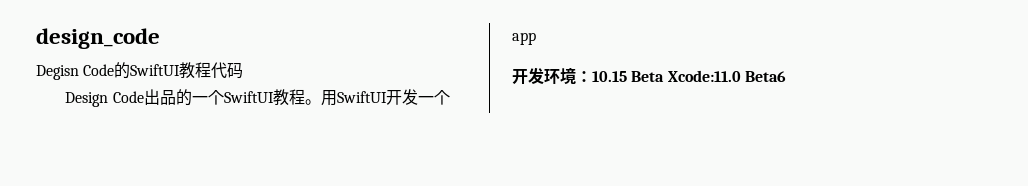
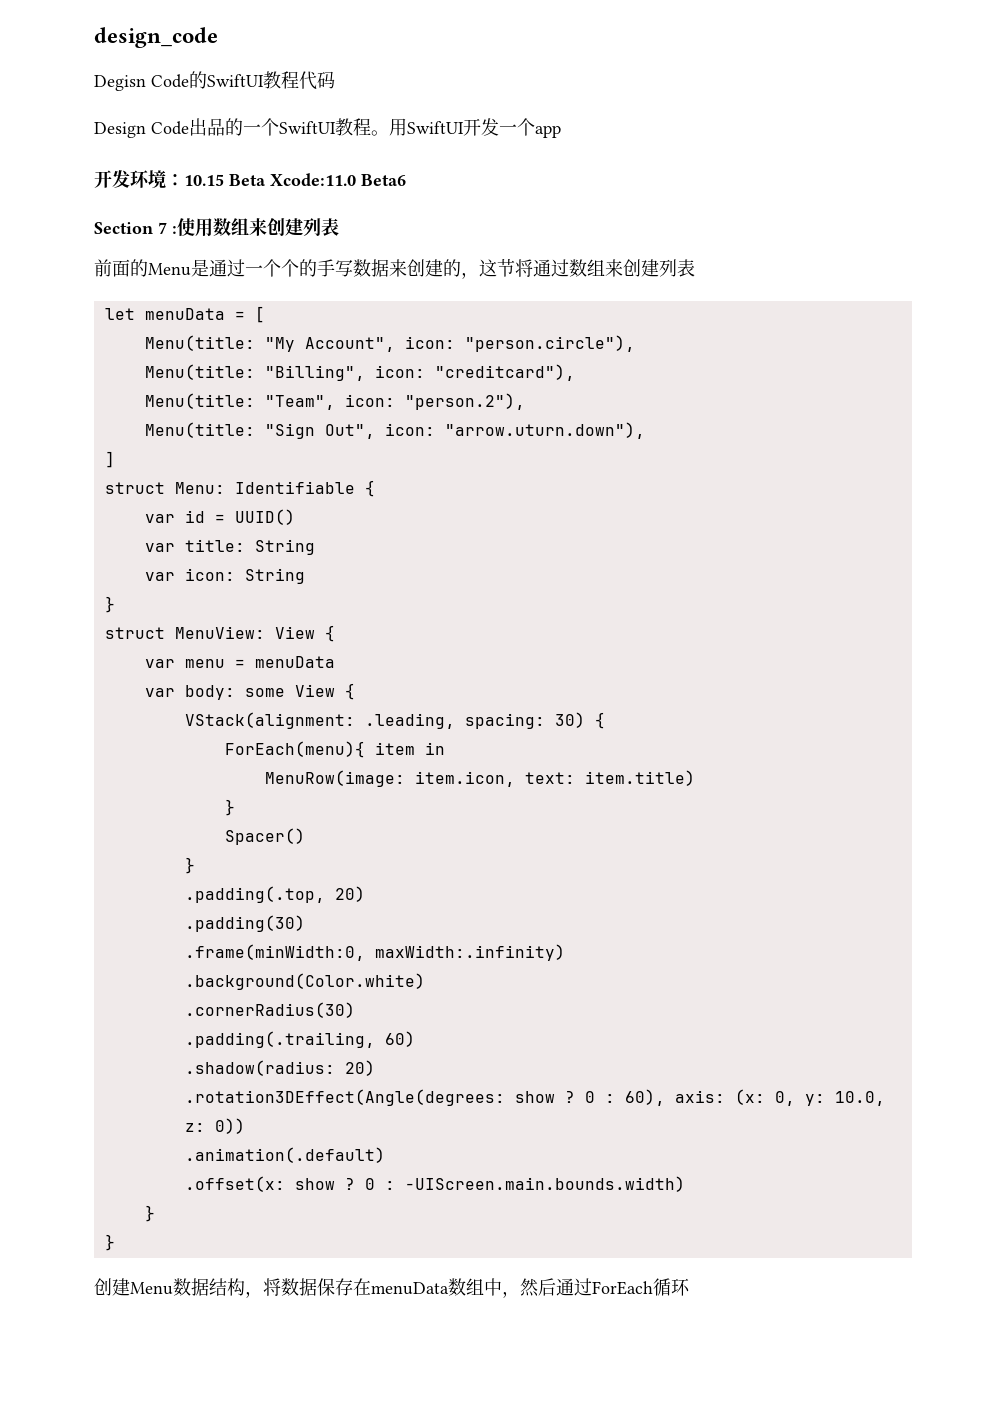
(786, 76) none -> [94,217,339,237] [94,259,695,279] [104,306,265,323] [144,335,635,352] [144,364,575,381] [144,393,525,410] [144,422,645,439] [104,451,115,468] [104,480,375,497] [144,509,295,525] [144,539,315,555] [144,568,305,584] [104,596,115,613] [104,625,335,642] [144,656,335,668] [144,683,355,700] [184,712,605,729] [224,741,445,758] [264,770,695,787] [224,799,235,816] [224,828,305,845] [184,857,195,874] [184,886,365,903] [184,915,305,932] [184,944,565,961] [184,973,425,990] [184,1002,355,1018] [184,1031,415,1048] [184,1060,375,1076] [184,1089,885,1106] [184,1118,245,1134] [184,1147,385,1163] [184,1176,685,1192] [144,1205,155,1222] [104,1234,115,1251] [94,1278,690,1298] // Section 7 :使用数组来创建列表 // 前面的Menu是通过一个个的手写数据来创建的，这节将通过数组来创建列表 // let menuData = [ // Menu(title: "My Account", icon: "person.circle"), // Menu(title: "Billing", icon: "creditcard"), // Menu(title: "Team", icon: "person.2"), // Menu(title: "Sign Out", icon: "arrow.uturn.down"), // ] // struct Menu: Identifiable { // var id = UUID() // var title: String // var icon: String // } // struct MenuView: View { // var menu = menuData // var body: some View { // VStack(alignment: .leading, spacing: 30) { // ForEach(menu){ item in // MenuRow(image: item.icon, text: item.title) // } // Spacer() // } // .padding(.top, 20) // .padding(30) // .frame(minWidth:0, maxWidth:.infinity) // .background(Color.white) // .cornerRadius(30) // .padding(.trailing, 60) // .shadow(radius: 20) // .rotation3DEffect(Angle(degrees: show ? 0 : 60), axis: (x: 0, y: 10.0, z: 0)) // .animation(.default) // .offset(x: show ? 0 : -UIScreen.main.bounds.width) // } // } // 创建Menu数据结构，将数据保存在menuData数组中，然后通过ForEach循环

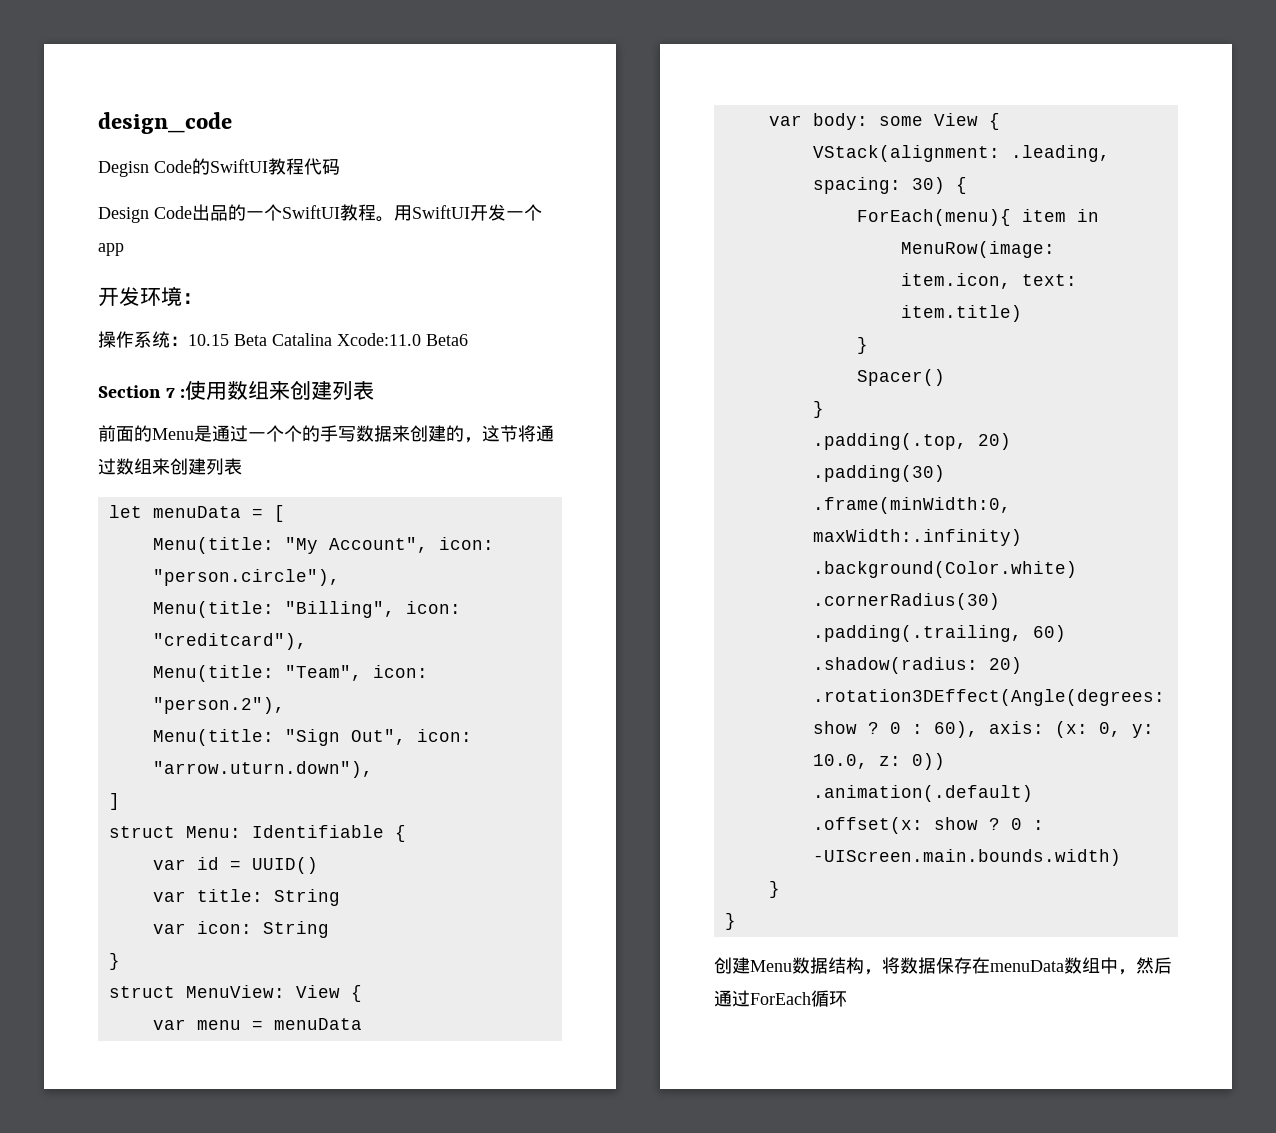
(184, 180) none -> [98,331,188,348] // 操作系统：
(266, 180) none -> [272,333,332,346] Catalina

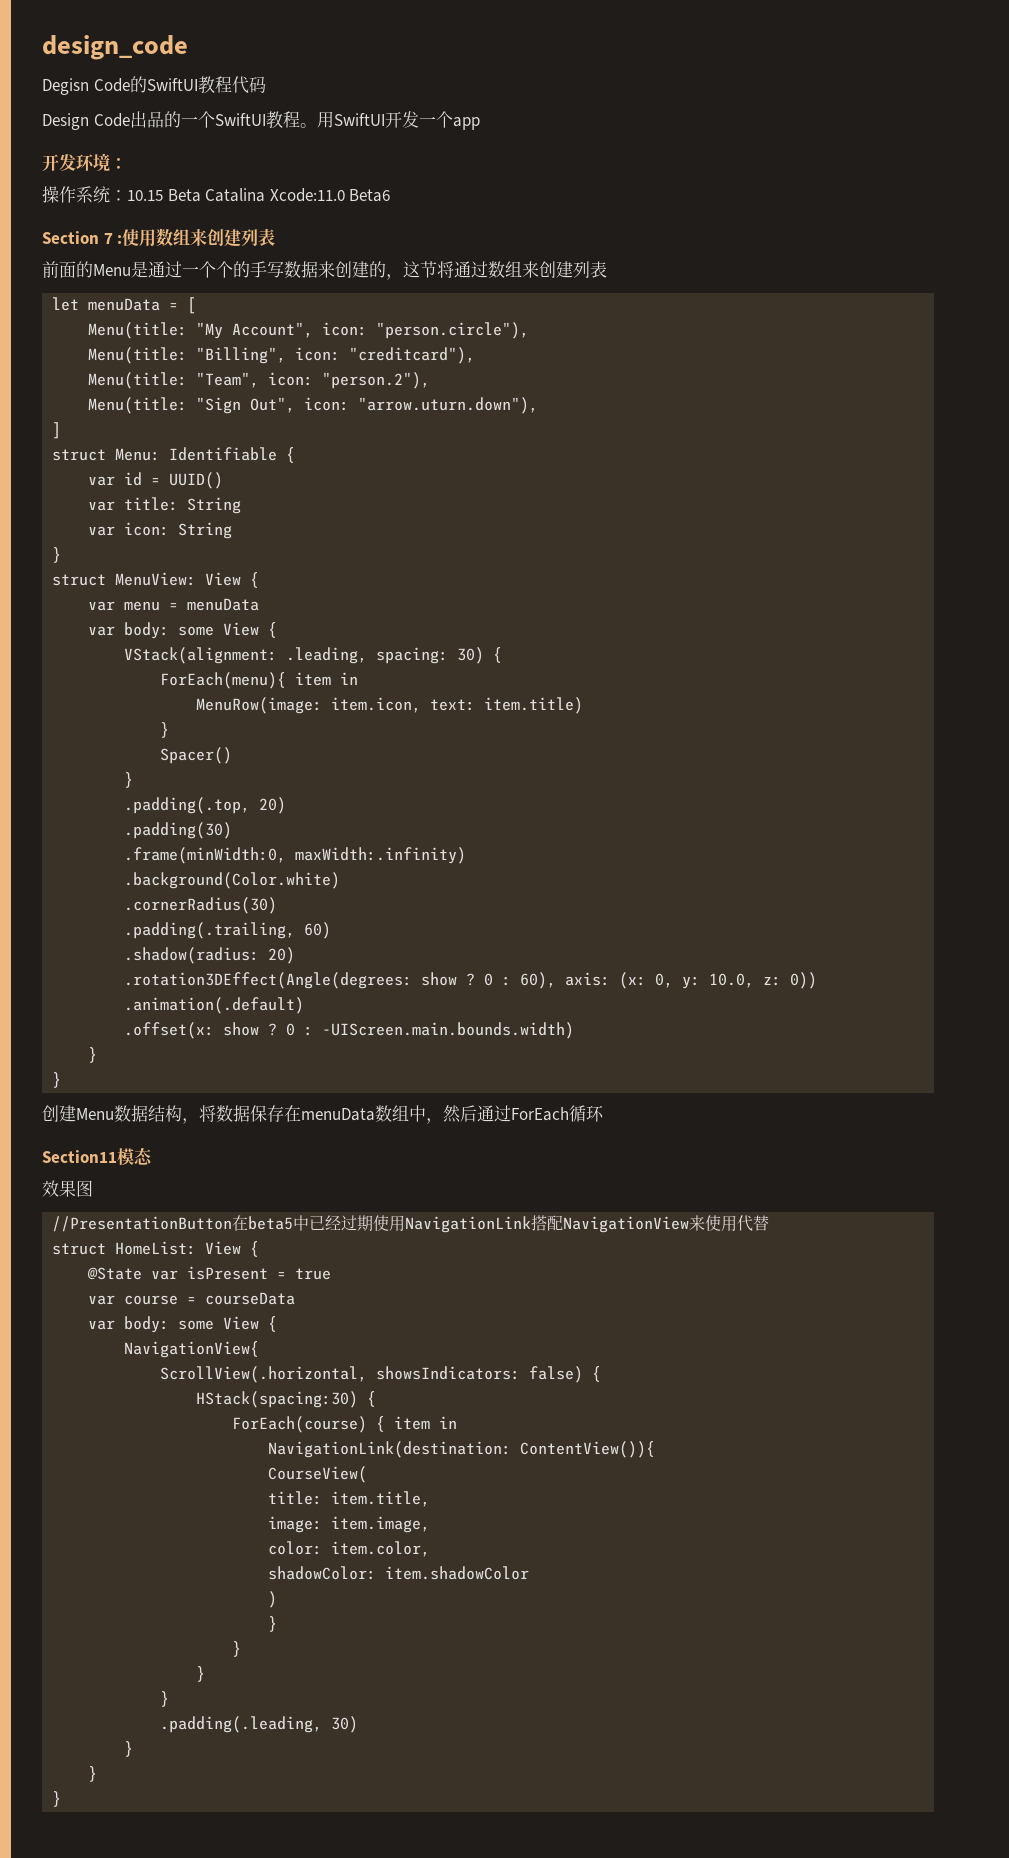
(847, 999) none -> [42,1147,153,1165] [42,1180,93,1197] [52,1215,770,1233] [52,1241,260,1257] [87,1266,332,1280] [88,1292,296,1305] [88,1316,278,1333] [124,1341,260,1358] [160,1366,602,1383] [196,1391,377,1408] [232,1416,458,1433] [268,1441,656,1458] [268,1466,368,1483] [268,1491,431,1507] [268,1516,431,1533] [268,1541,431,1557] [268,1566,530,1580] [268,1591,278,1608] [268,1616,278,1632] [232,1641,242,1657] [196,1666,206,1682] [160,1691,170,1707] [160,1716,359,1733] [124,1741,134,1757] [88,1766,98,1782] [52,1791,62,1807] // Section11模态 // 效果图 // //PresentationButton在beta5中已经过期使用NavigationLink搭配NavigationView来使用代替 // struct HomeList: View { // @State var isPresent = true // var course = courseData // var body: some View { // NavigationView{ // ScrollView(.horizontal, showsIndicators: false) { // HStack(spacing:30) { // ForEach(course) { item in // NavigationLink(destination: ContentView()){ // CourseView( // title: item.title, // image: item.image, // color: item.color, // shadowColor: item.shadowColor // ) // } // } // } // } // .padding(.leading, 30) // } // } // }

